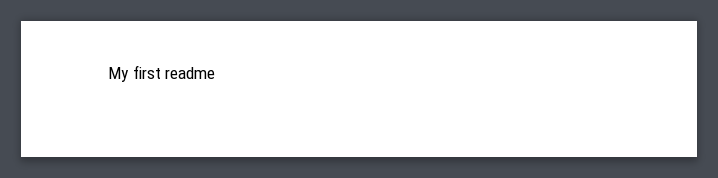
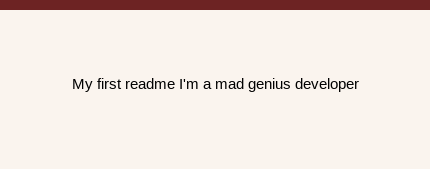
(216, 73) none -> [179,78,360,92] I'm a mad genius developer

